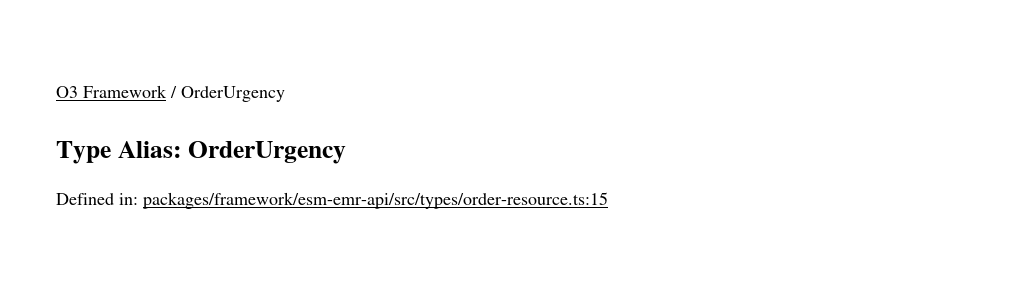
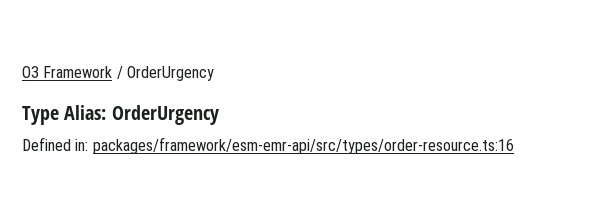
[143,192,608,209] packages/framework/esm-emr-api/src/types/order-resource.ts:15 -> [92,137,514,154] packages/framework/esm-emr-api/src/types/order-resource.ts:16

